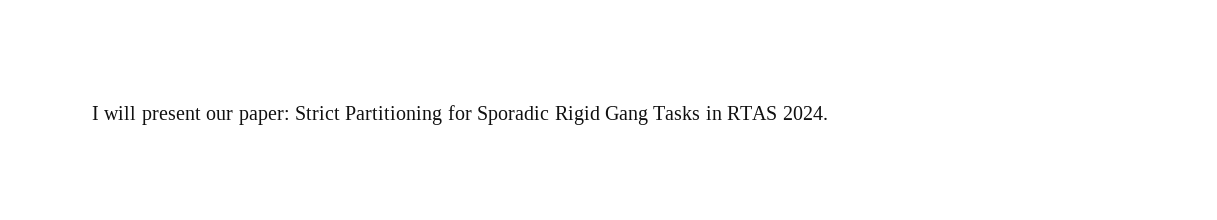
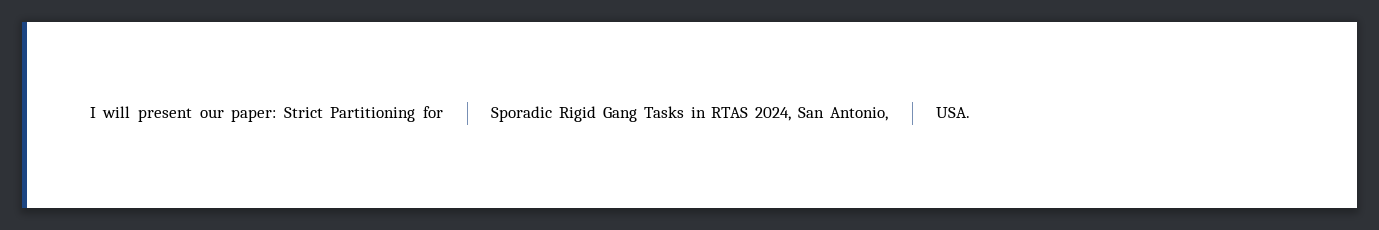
[782,106,828,120] 2024. -> [755,107,970,121] 2024, San Antonio, USA.

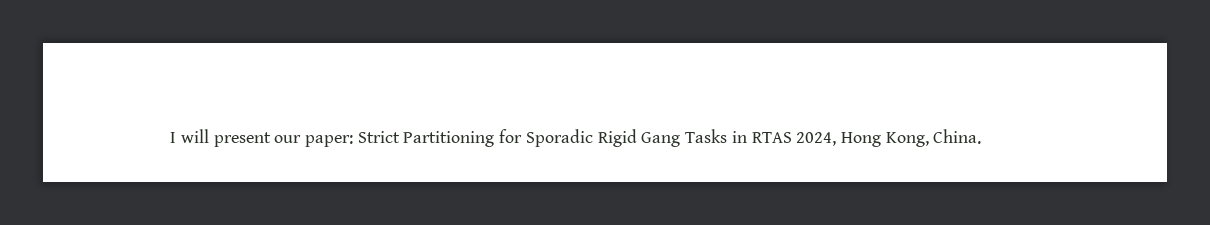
[798,107,970,121] San Antonio, USA. -> [840,129,982,147] Hong Kong, China.

